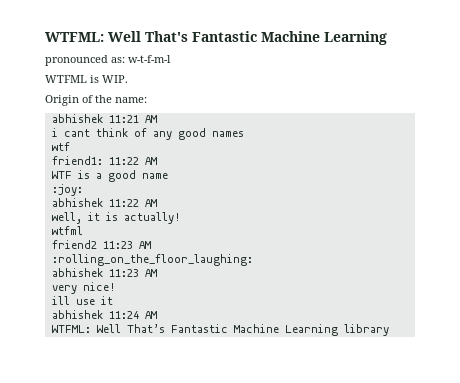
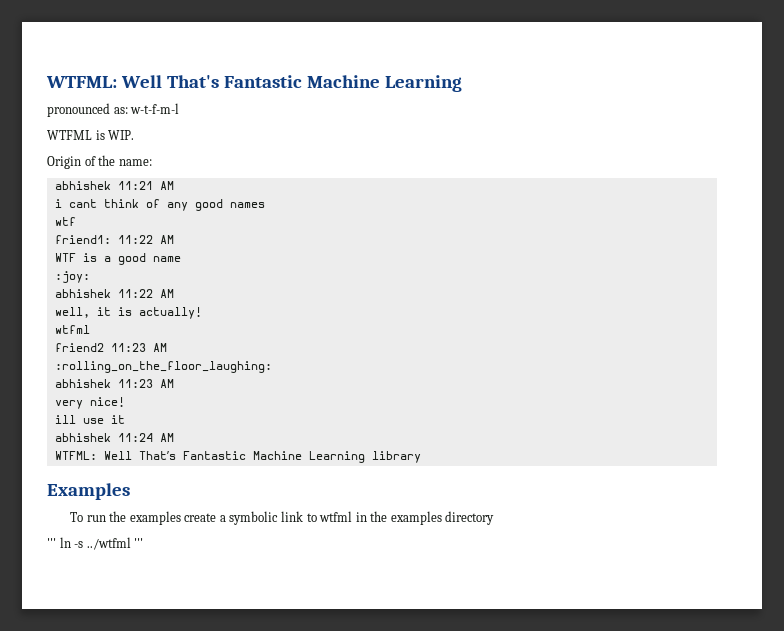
(389, 330) none -> [47,483,130,500] [70,511,495,525] [47,537,144,550] // Examples // To run the examples create a symbolic link to wtfml in the examples directory // ''' ln -s ../wtfml '''

